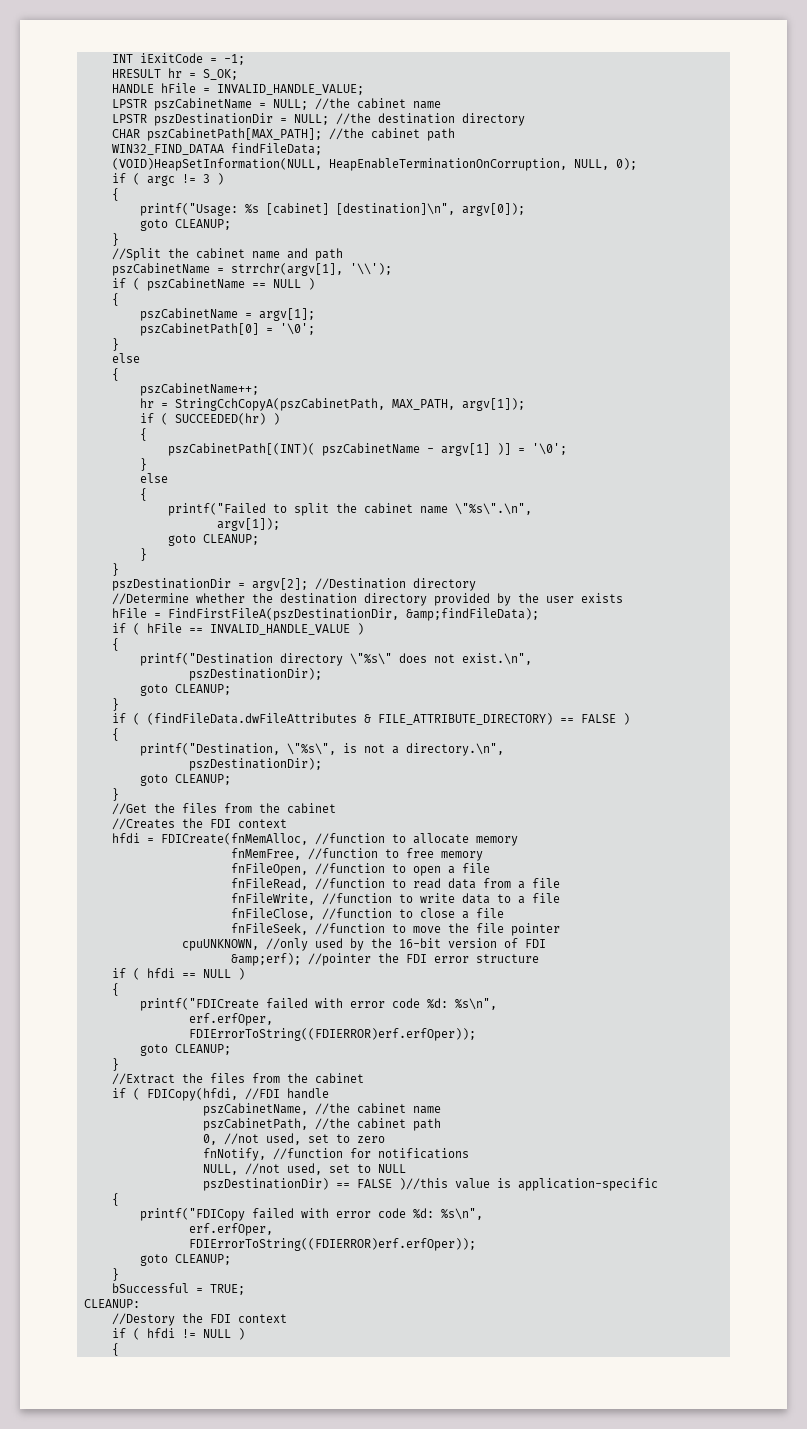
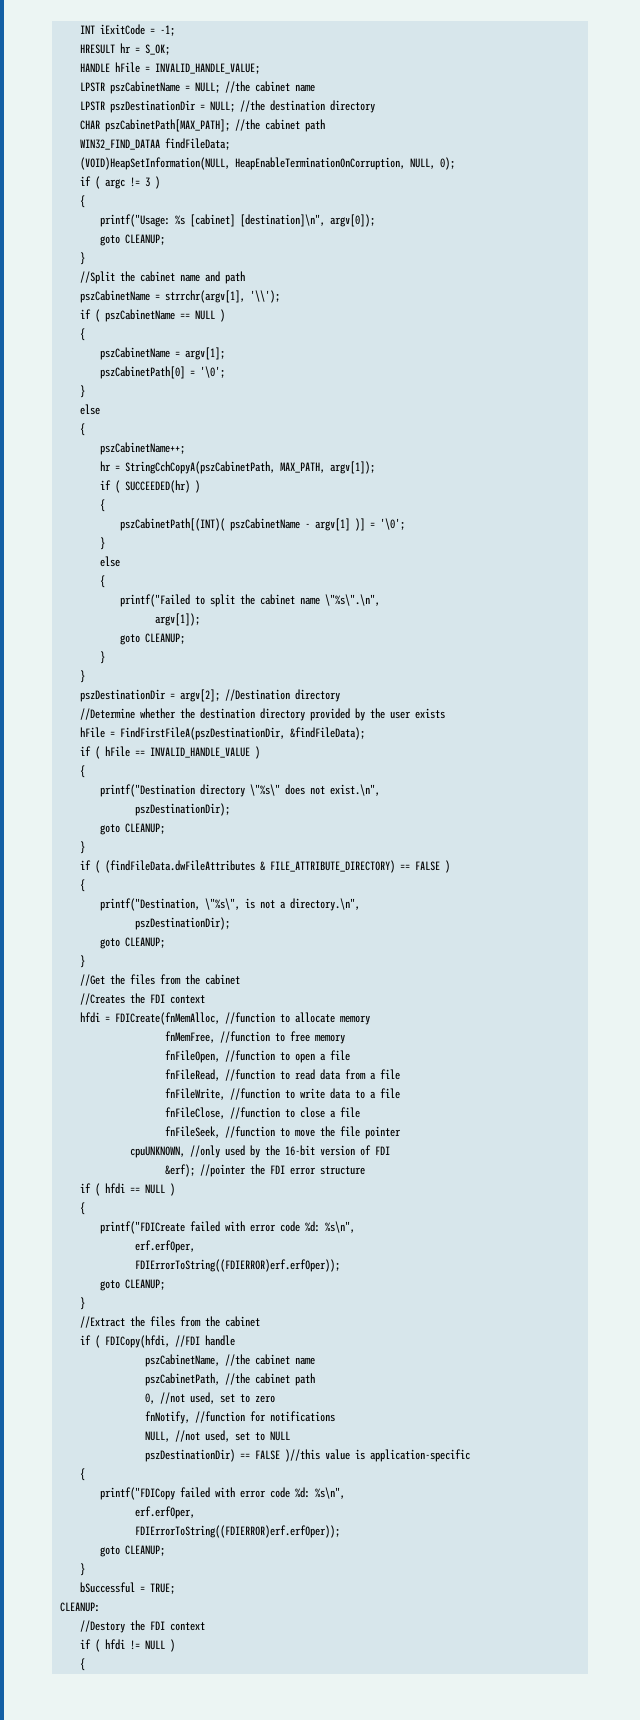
[405,608,539,621] &amp;findFileData); -> [289,727,365,740] &findFileData);
[230,953,301,966] &amp;erf); -> [164,1164,195,1177] &erf);

